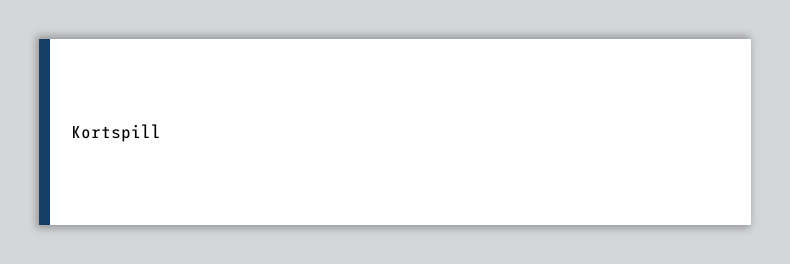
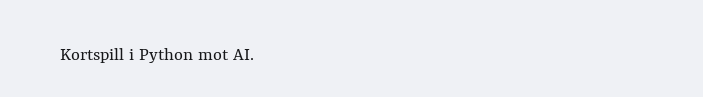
(161, 133) none -> [128,48,254,63] i Python mot AI.

